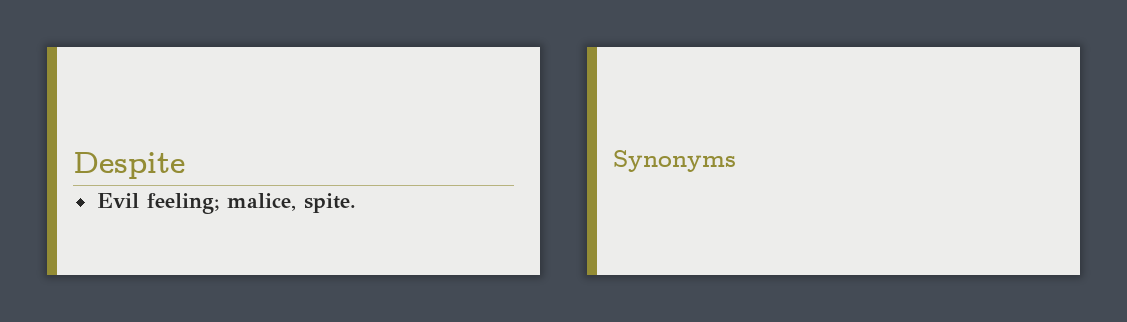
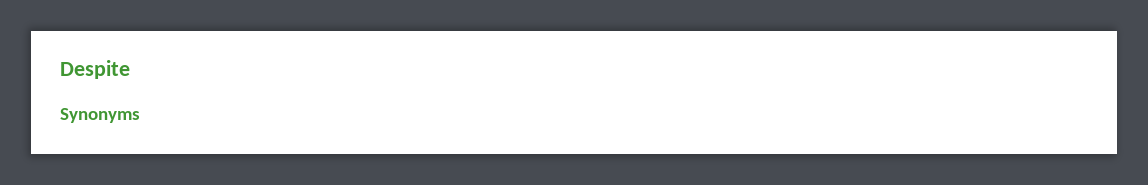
[96,193,356,214] // Evil feeling; malice, spite. -> (130, 69) none

